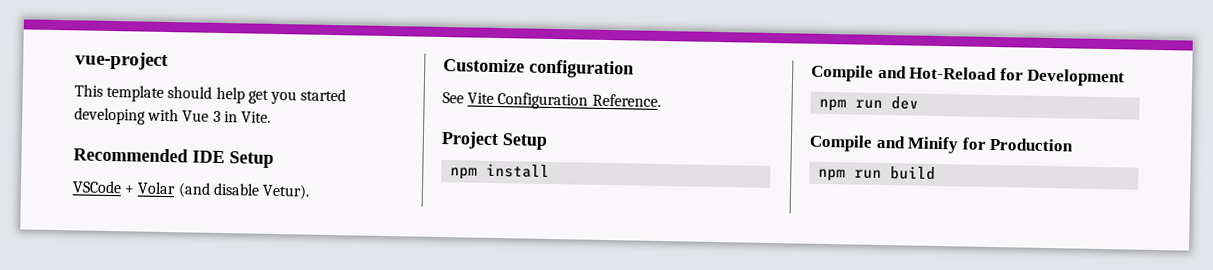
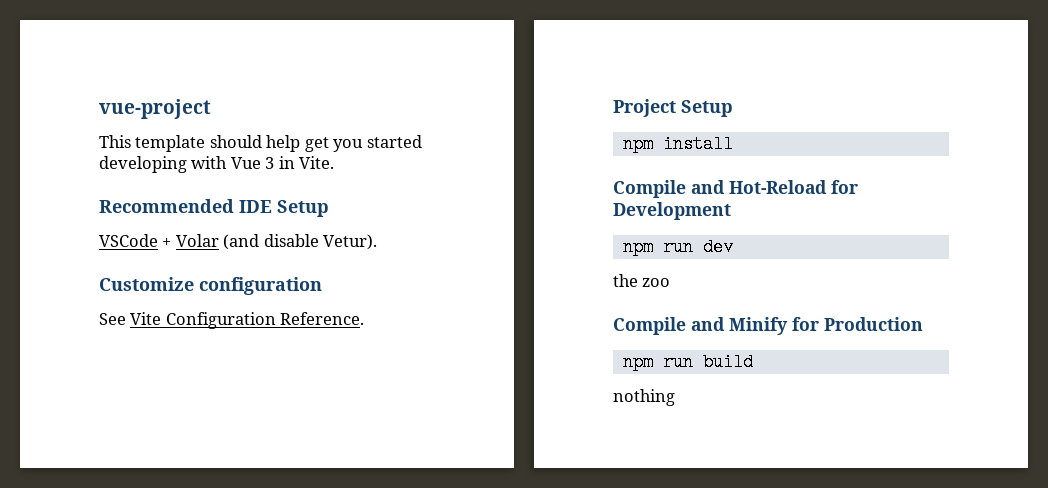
(920, 103) none -> [613,274,671,287] // the zoo
(937, 173) none -> [613,389,675,406] // nothing

